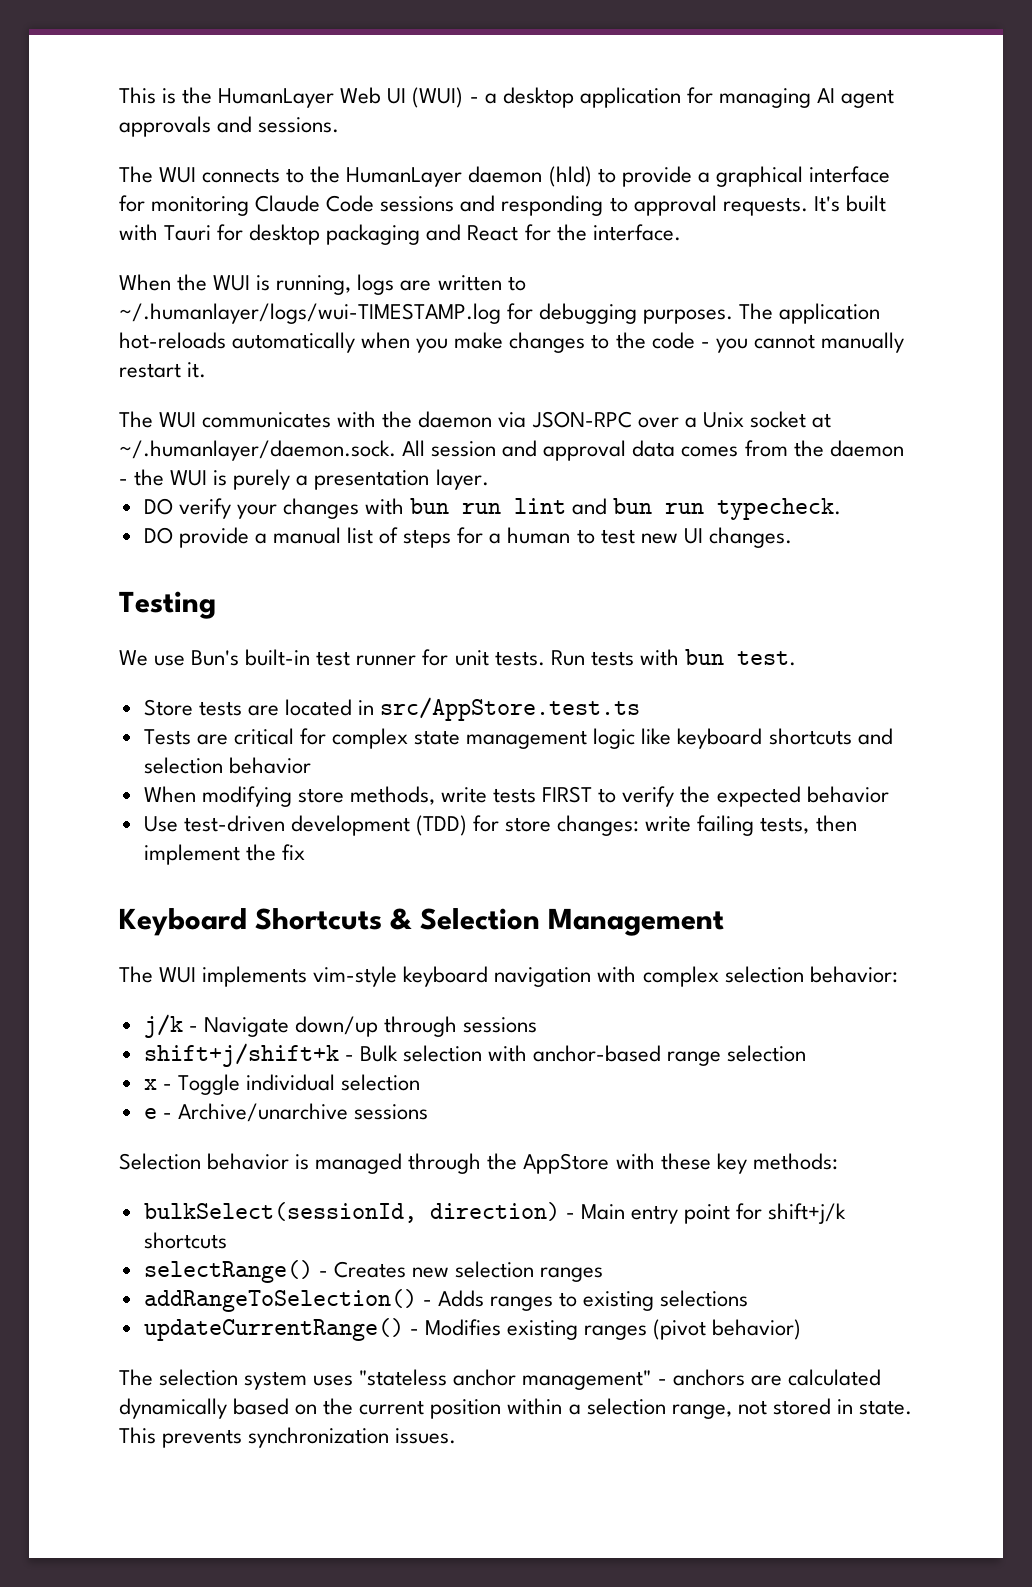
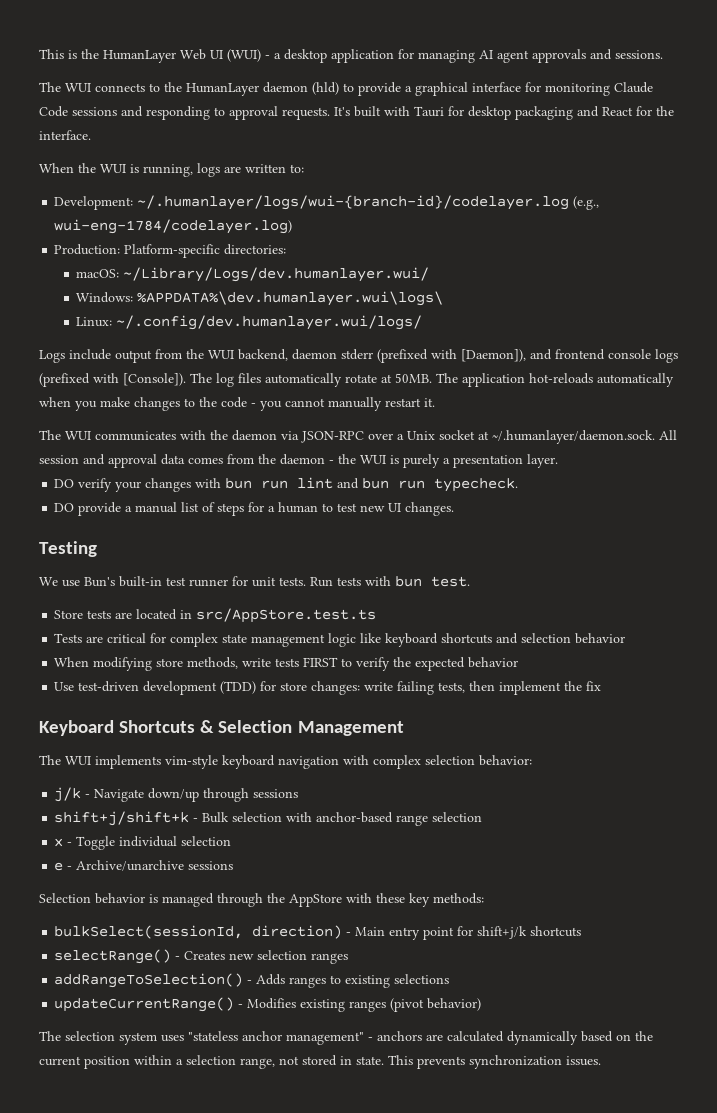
[507,276,526,291] [119,303,734,324] to ~/.humanlayer/logs/wui-TIMESTAMP.log for debugging purposes. -> [290,164,304,173] [54,195,600,210] [54,219,293,234] [54,244,287,258] [76,267,430,282] [76,291,444,306] [76,315,423,330] [39,349,678,363] [39,373,432,387] to: // Development: ~/.humanlayer/logs/wui-{branch-id}/codelayer.log (e.g., wui-eng-1784/codelayer.log) // Production: Platform-specific directories: // macOS: ~/Library/Logs/dev.humanlayer.wui/ // Windows: %APPDATA%\dev.humanlayer.wui\logs\ // Linux: ~/.config/dev.humanlayer.wui/logs/ // Logs include output from the WUI backend, daemon stderr (prefixed with [Daemon]), and frontend console logs (prefixed with [Console]). The log files automatically rotate at 50MB.

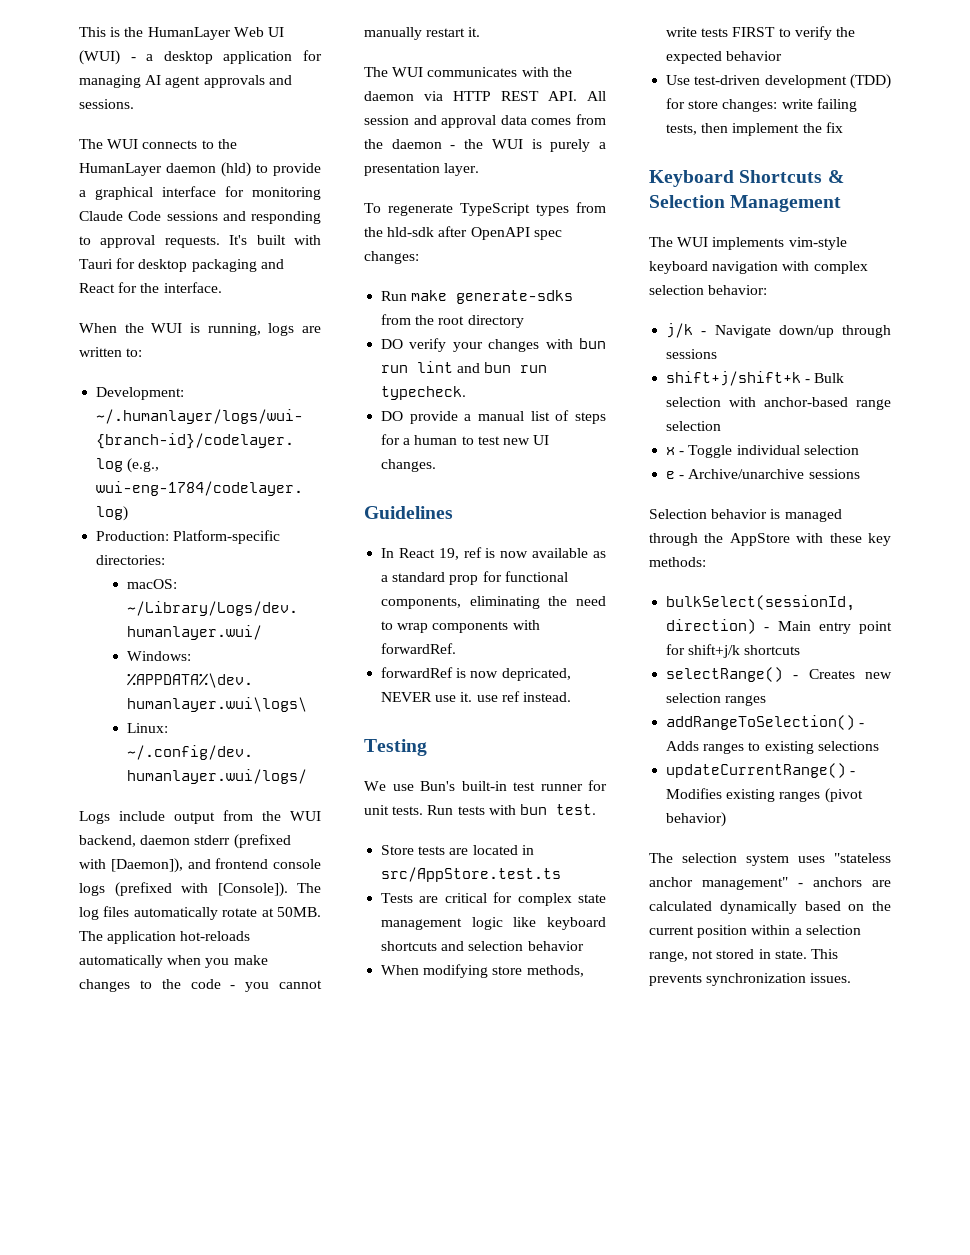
[301,430,655,444] JSON-RPC over a Unix socket at ~/.humanlayer/daemon.sock. -> [453,91,577,101] HTTP REST API.
(558, 461) none -> [364,202,606,216] [364,226,562,240] [364,251,419,264] [381,290,574,304] [381,314,524,328] // To regenerate TypeScript types from the hld-sdk after OpenAPI spec changes: // Run make generate-sdks from the root directory
(455, 509) none -> [364,506,453,519] [381,547,606,560] [381,571,568,585] [381,596,606,609] [381,620,540,633] [381,643,457,654] [381,667,571,681] [381,691,571,702] // Guidelines // In React 19, ref is now available as a standard prop for functional components, eliminating the need to wrap components with forwardRef. // forwardRef is now depricated, NEVER use it. use ref instead.

